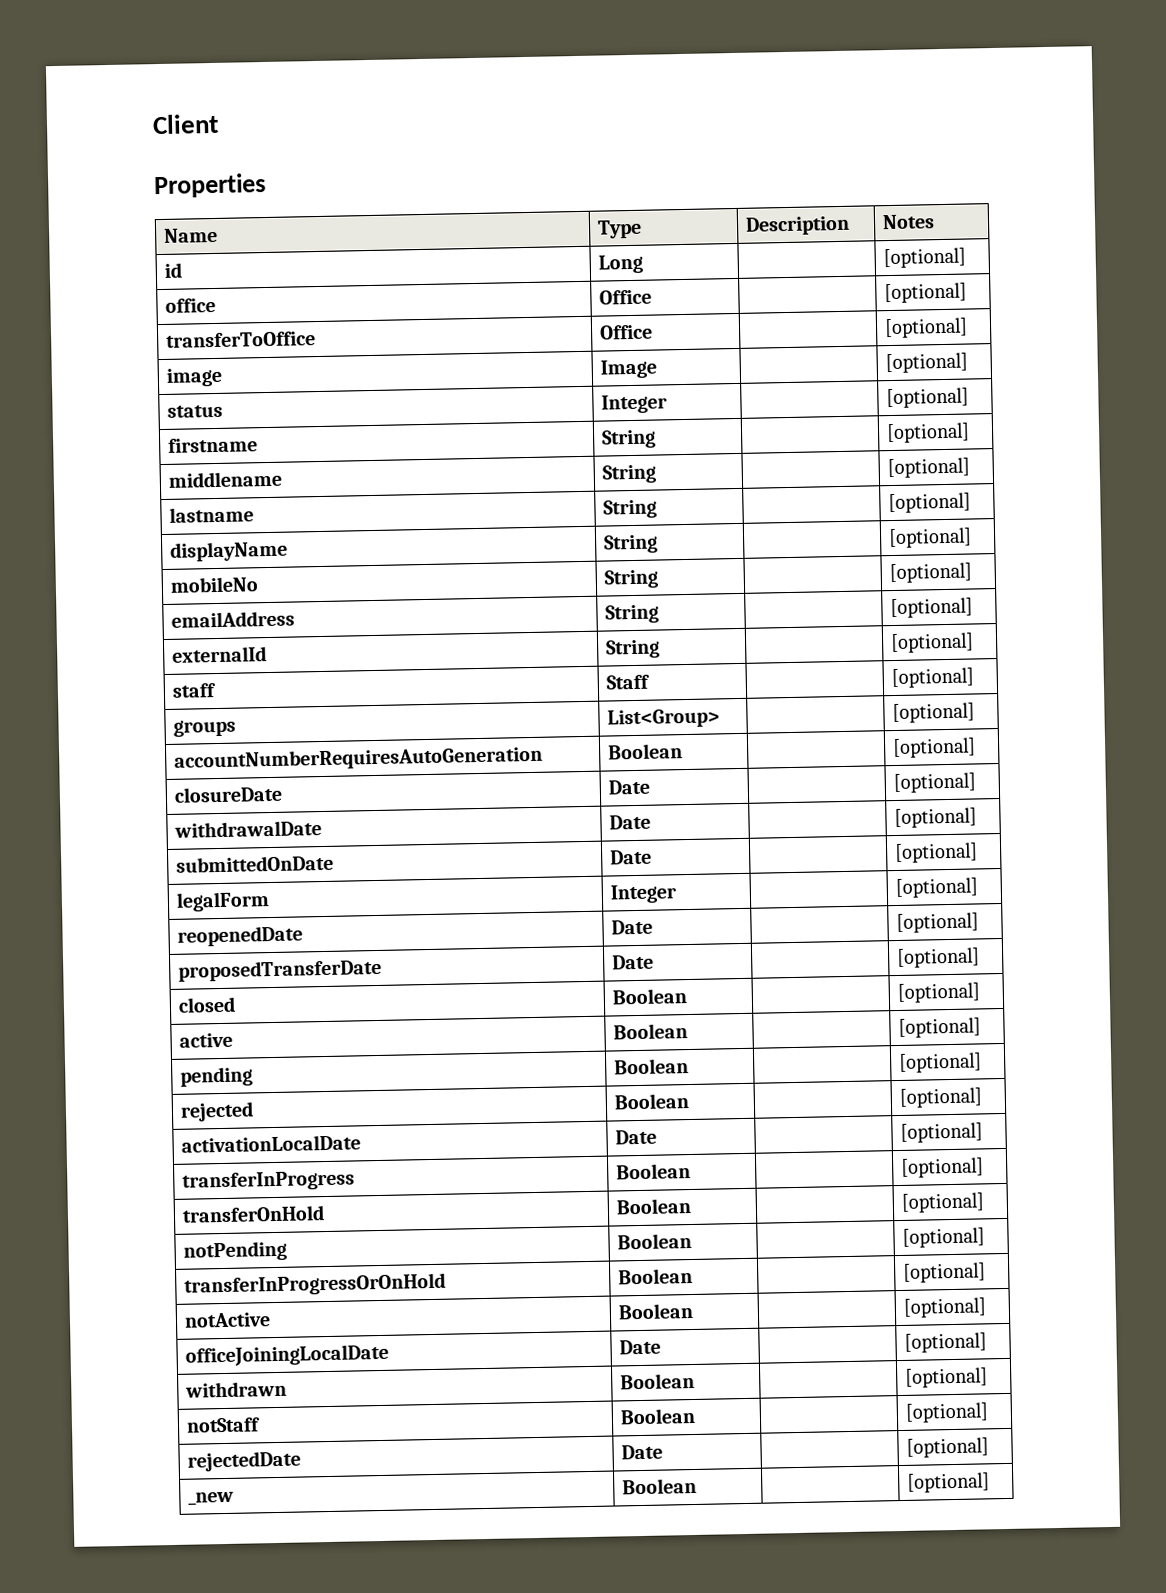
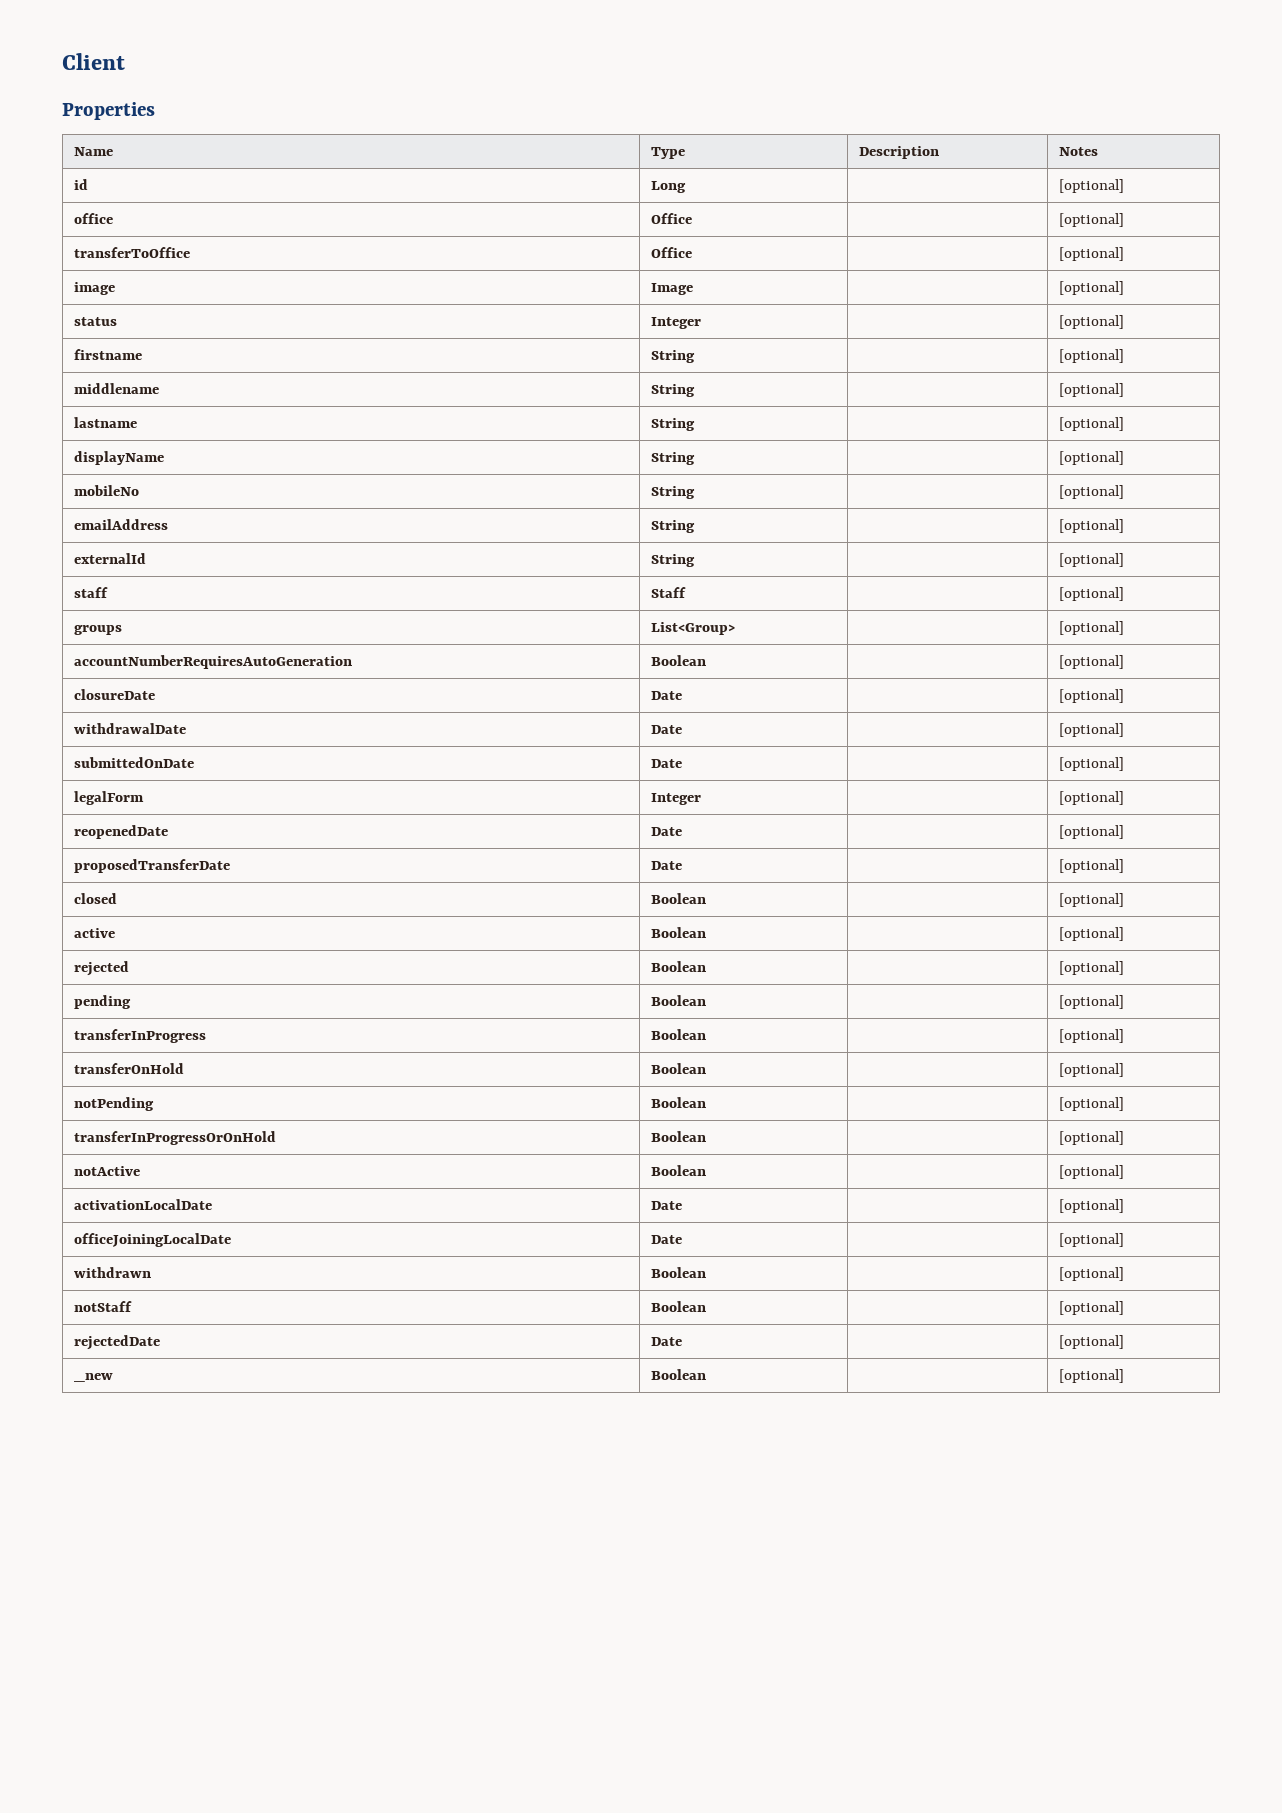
[180,1066,254,1087] [614,1058,690,1075] [899,1052,983,1073] // pending | Boolean | | [optional] -> (1124, 934) none
[181,1134,362,1153] [615,1129,658,1145] activationLocalDate | Date -> [73,995,131,1009] [650,995,706,1006] pending | Boolean
(988, 1307) none -> [73,1199,212,1210] [650,1201,682,1210] [1058,1199,1124,1213] // activationLocalDate | Date | | [optional]

